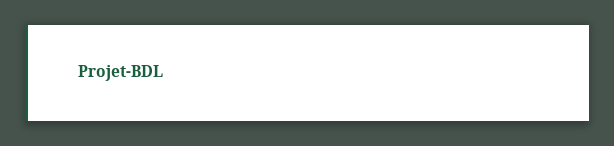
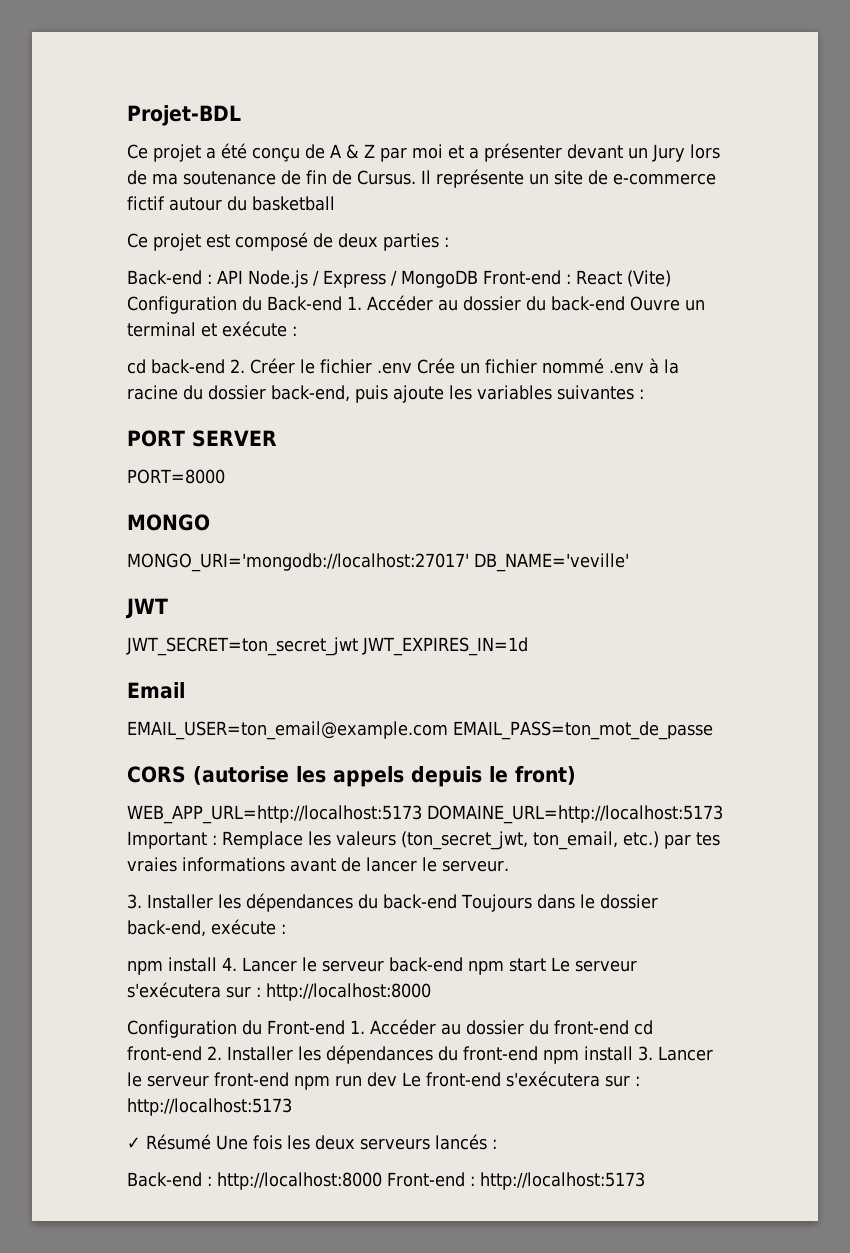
(163, 73) none -> [127,143,720,162] [127,169,716,188] [127,196,335,211] [127,232,449,251] [127,270,671,288] [127,295,705,314] [127,321,297,337] [127,358,679,374] [127,385,644,403] [127,430,277,447] [127,469,225,484] [127,514,210,531] [127,553,629,572] [125,598,168,619] [126,637,528,656] [127,682,185,699] [127,721,713,740] [127,766,576,787] [127,805,723,824] [127,831,720,850] [127,857,509,872] [127,893,658,912] [127,919,286,937] [127,957,637,975] [127,982,431,1001] [127,1019,653,1038] [127,1045,713,1064] [127,1071,640,1090] [127,1098,292,1116] [127,1134,497,1150] [127,1172,645,1190] // Ce projet a été conçu de A & Z par moi et a présenter devant un Jury lors de ma soutenance de fin de Cursus. Il représente un site de e-commerce fictif autour du basketball // Ce projet est composé de deux parties : // Back-end : API Node.js / Express / MongoDB Front-end : React (Vite) Configuration du Back-end 1. Accéder au dossier du back-end Ouvre un terminal et exécute : // cd back-end 2. Créer le fichier .env Crée un fichier nommé .env à la racine du dossier back-end, puis ajoute les variables suivantes : // PORT SERVER // PORT=8000 // MONGO // MONGO_URI='mongodb://localhost:27017' DB_NAME='veville' // JWT // JWT_SECRET=ton_secret_jwt JWT_EXPIRES_IN=1d // Email // EMAIL_USER=ton_email@example.com EMAIL_PASS=ton_mot_de_passe // CORS (autorise les appels depuis le front) // WEB_APP_URL=http://localhost:5173 DOMAINE_URL=http://localhost:5173 Important : Remplace les valeurs (ton_secret_jwt, ton_email, etc.) par tes vraies informations avant de lancer le serveur. // 3. Installer les dépendances du back-end Toujours dans le dossier back-end, exécute : // npm install 4. Lancer le serveur back-end npm start Le serveur s'exécutera sur : http://localhost:8000 // Configuration du Front-end 1. Accéder au dossier du front-end cd front-end 2. Installer les dépendances du front-end npm install 3. Lancer le serveur front-end npm run dev Le front-end s'exécutera sur : http://localhost:5173 // ✓ Résumé Une fois les deux serveurs lancés : // Back-end : http://localhost:8000 Front-end : http://localhost:5173

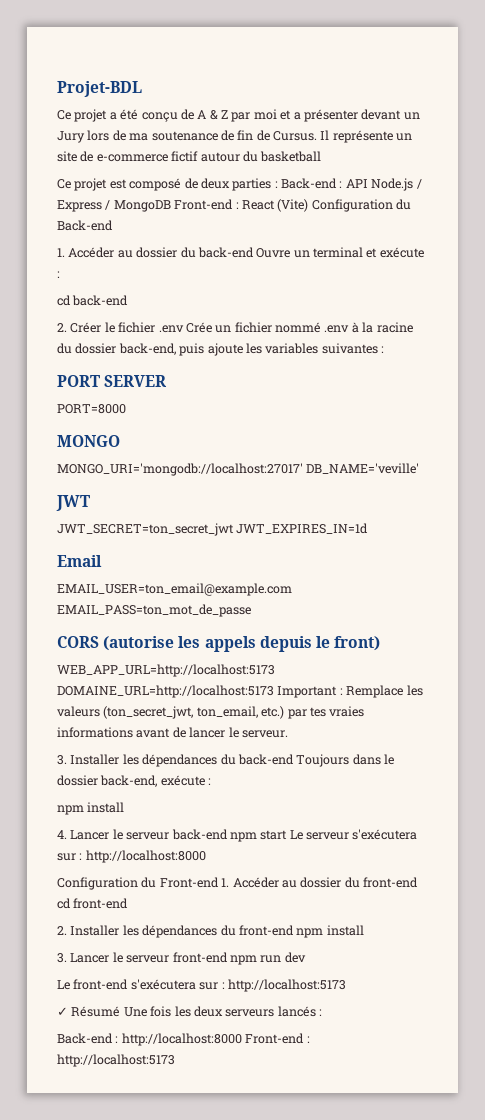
(449, 242) // -> (278, 184) none
(342, 303) none -> (113, 225) //
(225, 366) none -> (129, 300) //
(217, 964) none -> (125, 807) //
(202, 1053) none -> (129, 903) //
(633, 1053) none -> (364, 930) //
(397, 1079) none -> (306, 957) //

